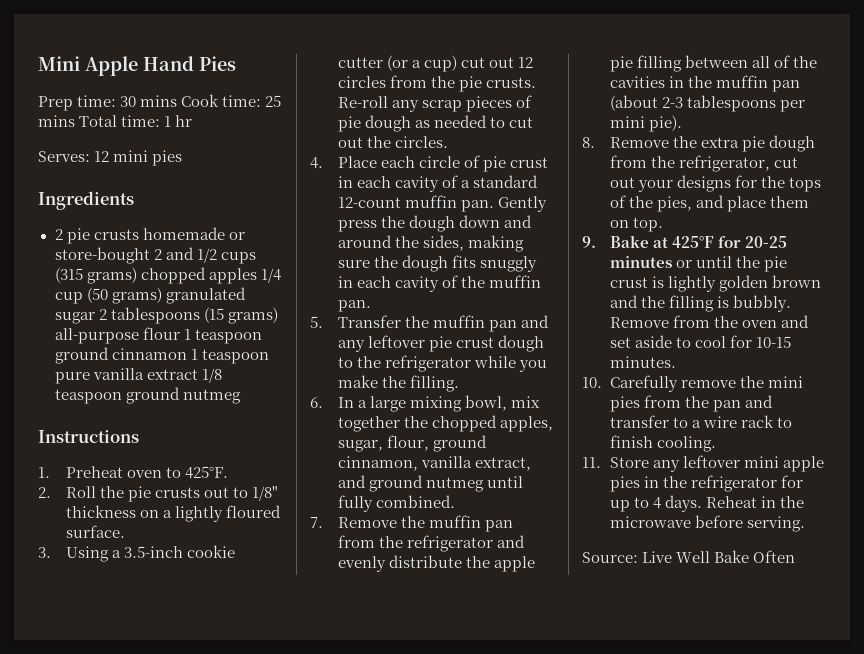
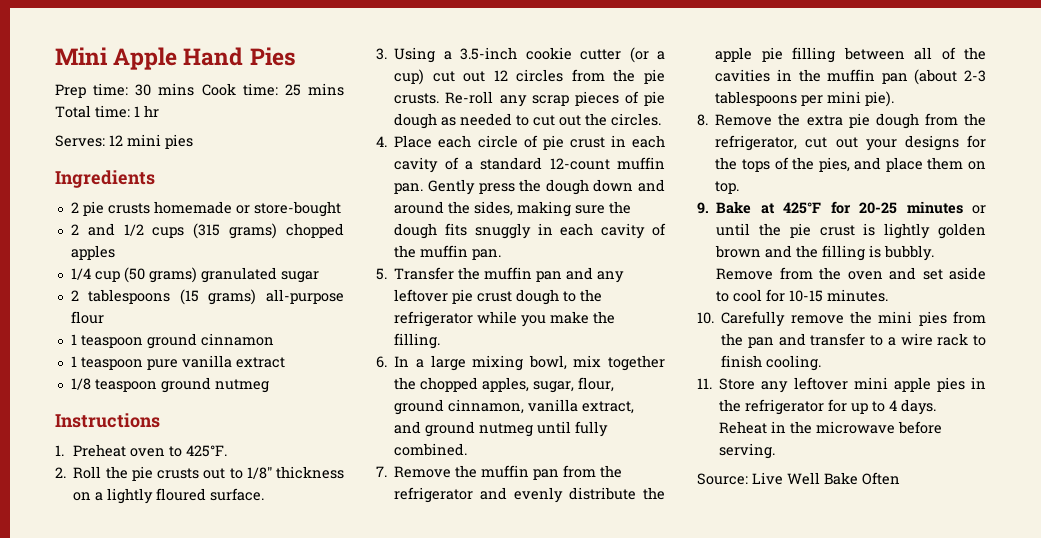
(150, 255) none -> (341, 209) //
(257, 276) none -> (115, 252) //
(95, 318) none -> (319, 277) //
(180, 333) none -> (104, 317) //
(187, 354) none -> (274, 339) //
(198, 374) none -> (285, 362) //

